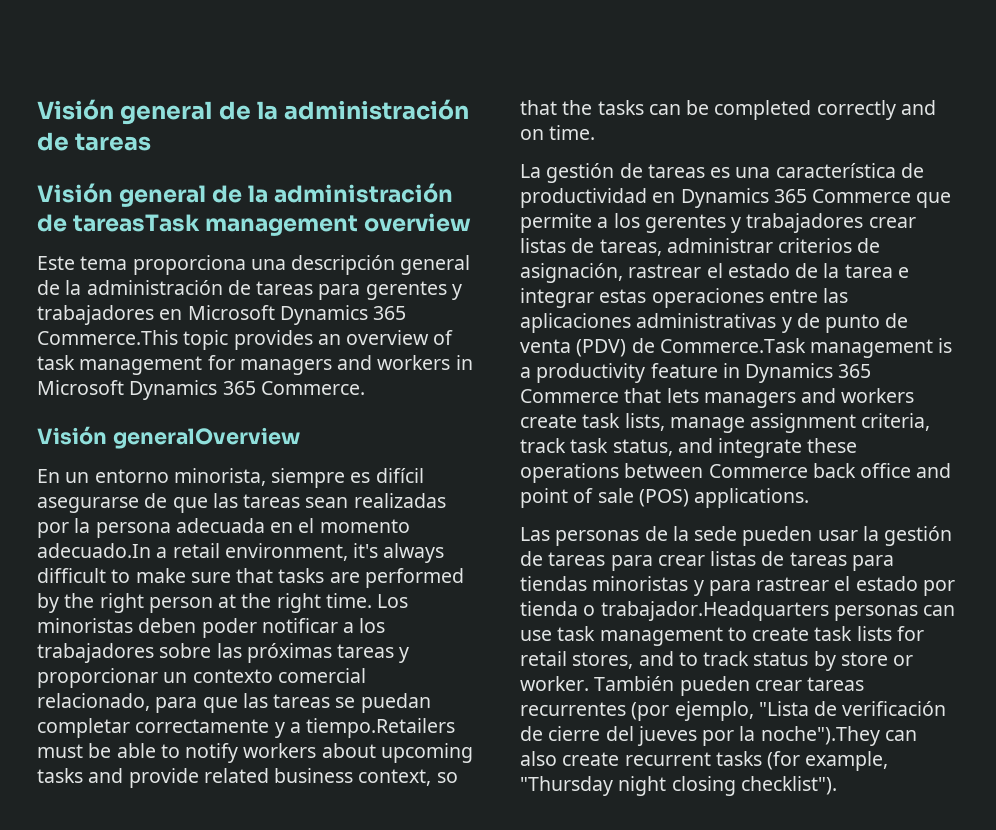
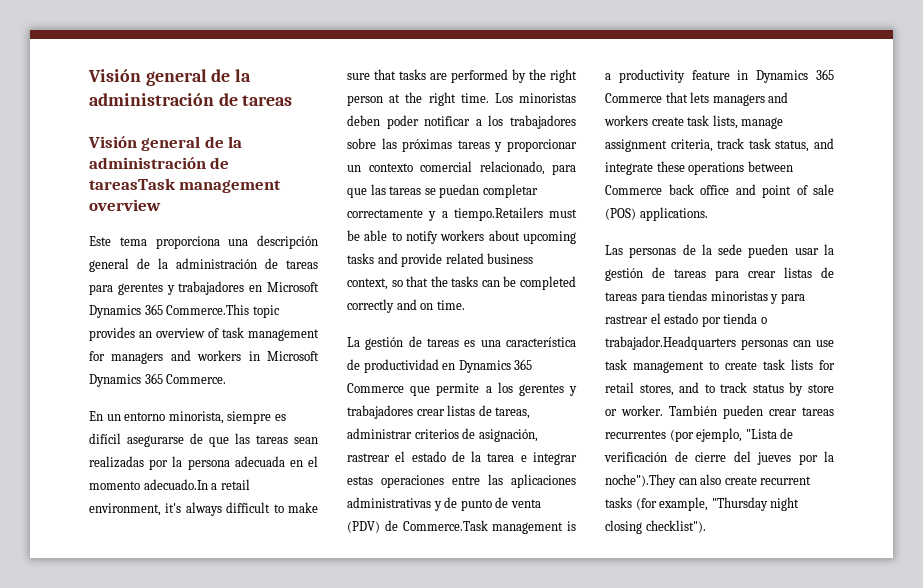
[37,426,300,449] // Visión generalOverview -> (227, 379) none

